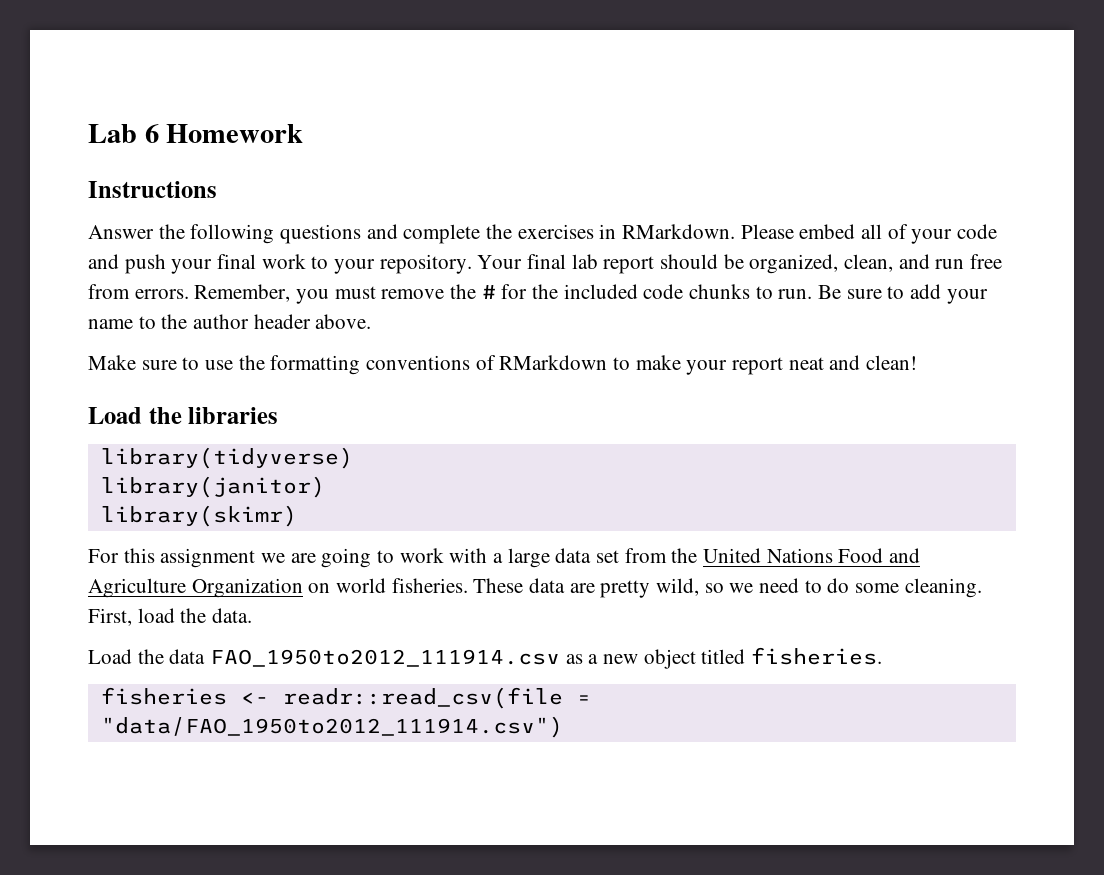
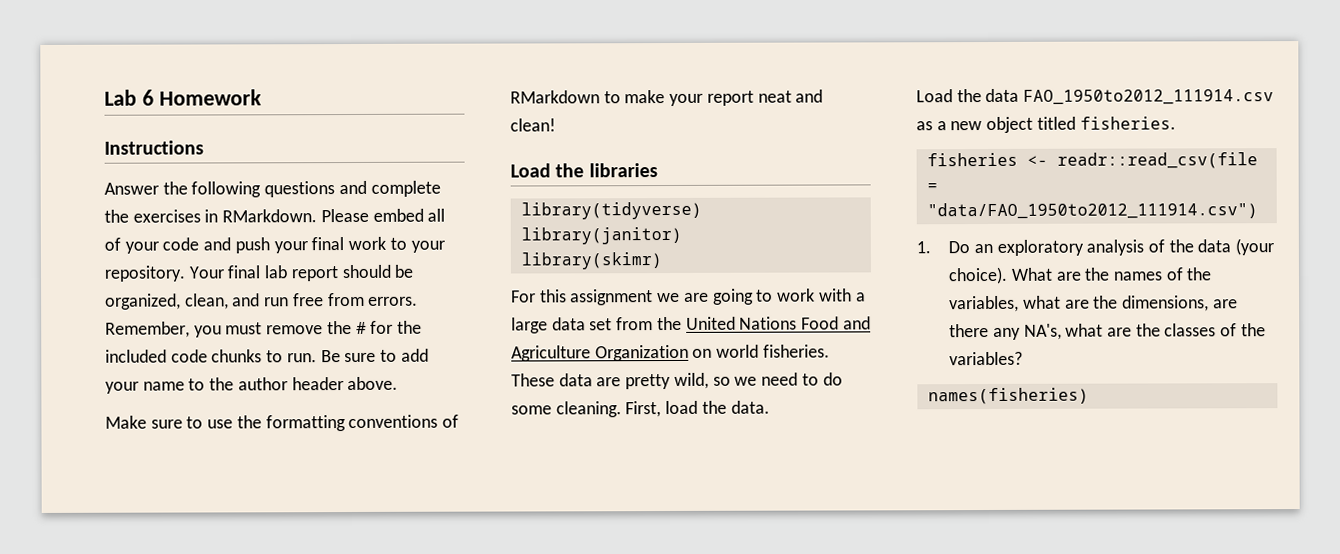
(563, 727) none -> [916,238,1275,256] [948,266,1213,285] [949,295,1238,313] [949,323,1266,340] [949,351,1024,366] [927,387,1089,405] // 1. Do an exploratory analysis of the data (your choice). What are the names of the variables, what are the dimensions, are there any NA's, what are the classes of the variables? // names(fisheries)

